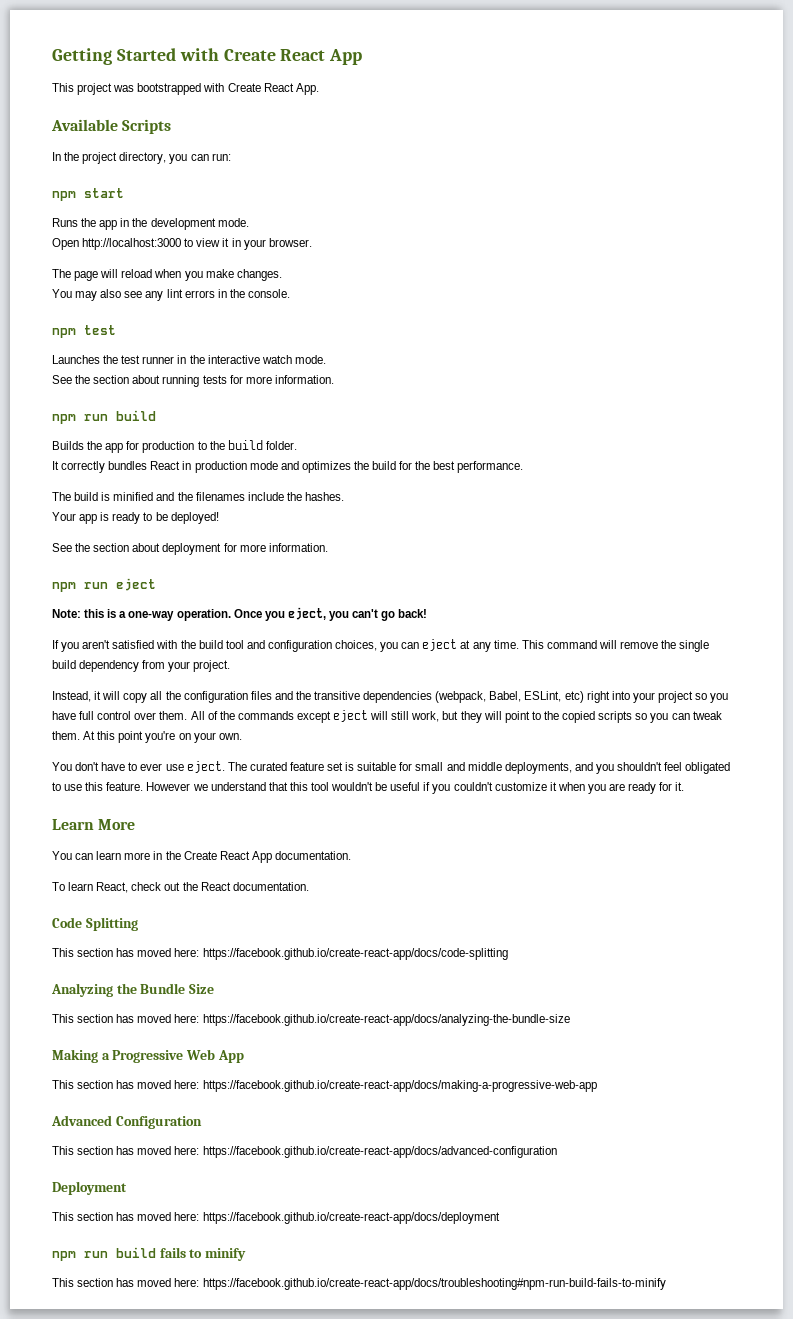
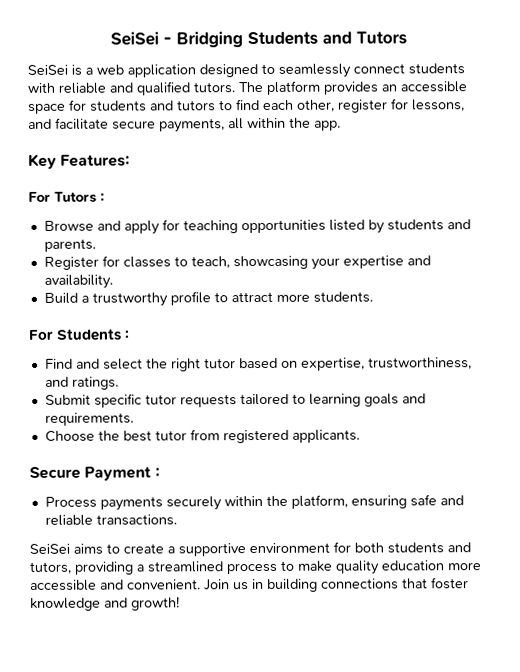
[52,48,363,65] [52,83,319,95] [51,119,172,134] [52,152,231,164] [52,188,124,201] [52,218,249,230] [52,238,312,250] [52,269,282,281] [52,289,290,301] [52,325,116,338] [52,355,326,364] [52,375,334,387] [52,410,156,424] [52,440,297,453] [52,461,524,473] [52,492,344,501] [52,512,219,524] [52,543,328,555] [52,578,156,592] [52,607,428,621] [52,639,710,652] [52,660,231,672] [52,691,729,703] [52,710,722,723] [52,731,242,743] [52,761,731,774] [52,782,685,794] [52,819,136,830] [52,851,351,863] [52,882,309,893] [52,917,138,931] [52,948,508,960] [51,983,214,997] [52,1014,570,1026] [52,1049,244,1063] [52,1080,597,1092] [51,1115,202,1129] [52,1146,557,1158] [52,1181,127,1195] [52,1212,500,1224] [52,1247,246,1261] [52,1278,666,1290] Getting Started with Create React App // This project was bootstrapped with Create React App. // Available Scripts // In the project directory, you can run: // npm start // Runs the app in the development mode. // Open http://localhost:3000 to view it in your browser. // The page will reload when you make changes. // You may also see any lint errors in the console. // npm test // Launches the test runner in the interactive watch mode. // See the section about running tests for more information. // npm run build // Builds the app for production to the build folder. // It correctly bundles React in production mode and optimizes the build for the best performance. // The build is minified and the filenames include the hashes. // Your app is ready to be deployed! // See the section about deployment for more information. // npm run eject // Note: this is a one-way operation. Once you eject, you can't go back! // If you aren't satisfied with the build tool and configuration choices, you can eject at any time. This command will remove the single build dependency from your project. // Instead, it will copy all the configuration files and the transitive dependencies (webpack, Babel, ESLint, etc) right into your project so you have full control over them. All of the commands except eject will still work, but they will point to the copied scripts so you can tweak them. At this point you're on your own. // You don't have to ever use eject. The curated feature set is suitable for small and middle deployments, and you shouldn't feel obligated to use this feature. However we understand that this tool wouldn't be useful if you couldn't customize it when you are ready for it. // Learn More // You can learn more in the Create React App documentation. // To learn React, check out the React documentation. // Code Splitting // This section has moved here: https://facebook.github.io/create-react-app/docs/code-splitting // Analyzing the Bundle Size // This section has moved here: https://facebook.github.io/create-react-app/docs/analyzing-the-bundle-size // Making a Progressive Web App // This section has moved here: https://facebook.github.io/create-react-app/docs/making-a-progressive-web-app // Advanced Configuration // This section has moved here: https://facebook.github.io/create-react-app/docs/advanced-configuration // Deployment // This section has moved here: https://facebook.github.io/create-react-app/docs/deployment // npm run build fails to minify // This section has moved here: https://facebook.github.io/create-react-app/docs/troubleshooting#npm-run-build-fails-to-minify -> [110,31,407,48] [27,63,465,78] [27,80,467,96] [28,98,465,114] [28,117,341,133] [28,153,131,169] [28,191,105,203] [43,219,471,235] [43,238,96,252] [43,255,431,270] [43,274,113,289] [43,291,373,307] [28,328,131,341] [44,357,472,372] [44,376,119,390] [44,393,426,408] [44,412,134,426] [44,429,360,444] [29,466,160,481] [44,494,464,511] [44,514,177,526] [29,541,471,557] [29,560,481,575] [30,577,469,592] [30,596,180,611] SeiSei - Bridging Students and Tutors // SeiSei is a web application designed to seamlessly connect students with reliable and qualified tutors. The platform provides an accessible space for students and tutors to find each other, register for lessons, and facilitate secure payments, all within the app. // Key Features: // For Tutors : // Browse and apply for teaching opportunities listed by students and parents. // Register for classes to teach, showcasing your expertise and availability. // Build a trustworthy profile to attract more students. // For Students : // Find and select the right tutor based on expertise, trustworthiness, and ratings. // Submit specific tutor requests tailored to learning goals and requirements. // Choose the best tutor from registered applicants. // Secure Payment : // Process payments securely within the platform, ensuring safe and reliable transactions. // SeiSei aims to create a supportive environment for both students and tutors, providing a streamlined process to make quality education more accessible and convenient. Join us in building connections that foster knowledge and growth!

